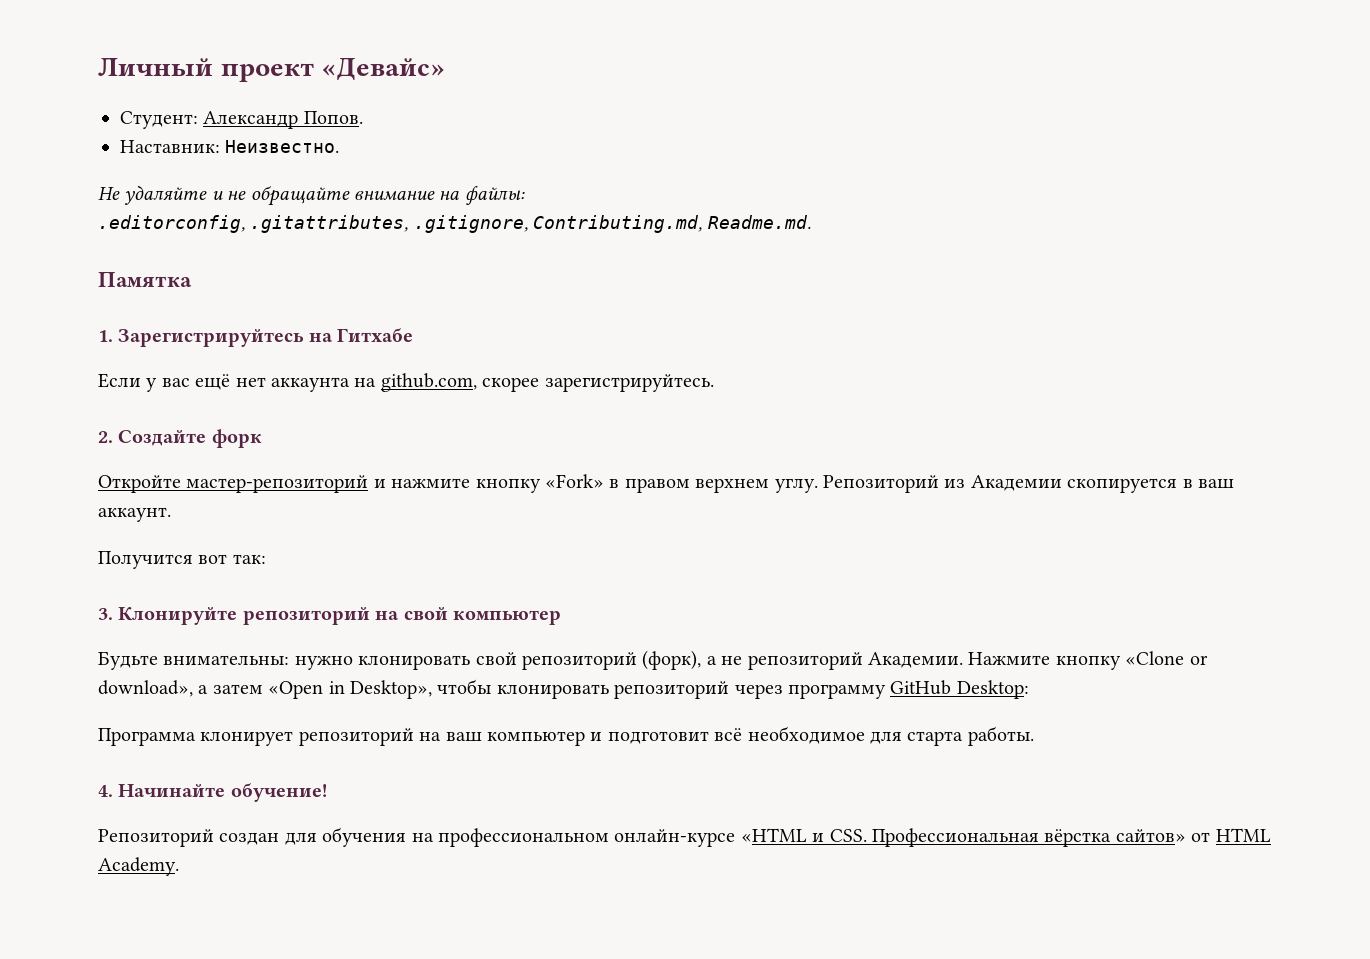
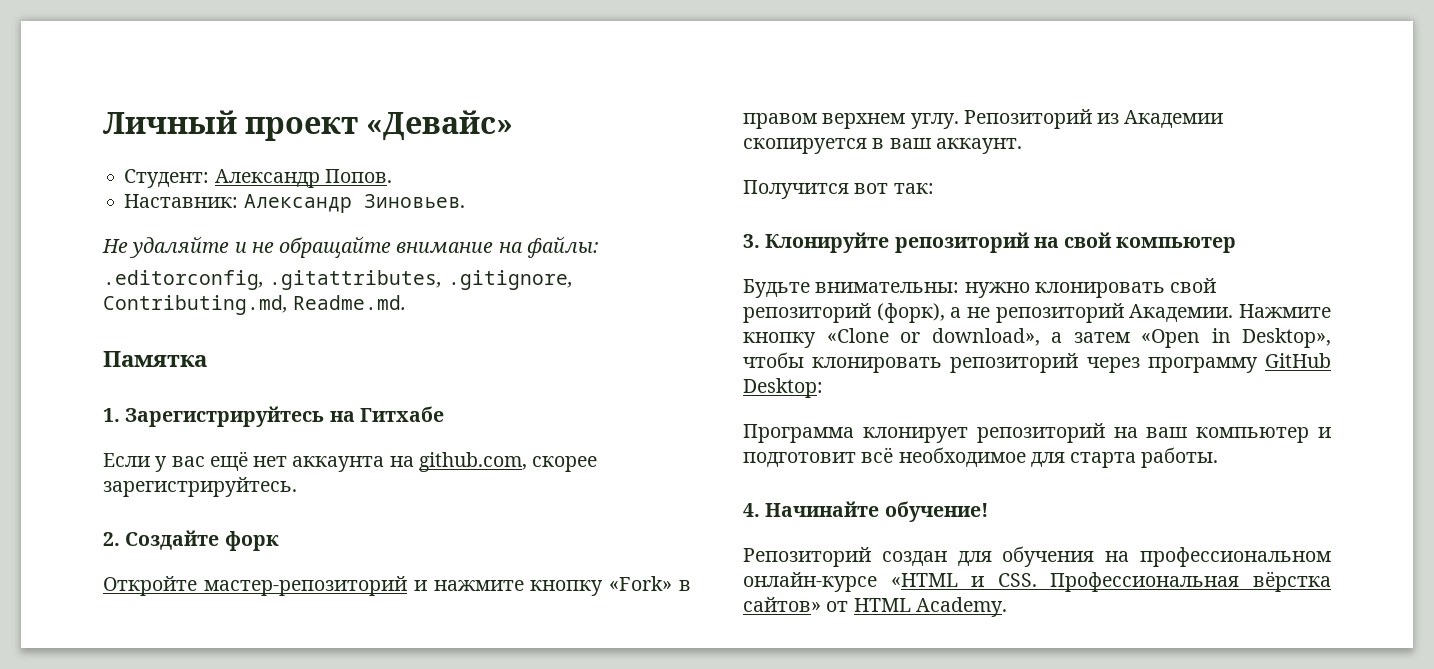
[225,140,340,153] Неизвестно. -> [243,194,465,213] Александр Зиновьев.

